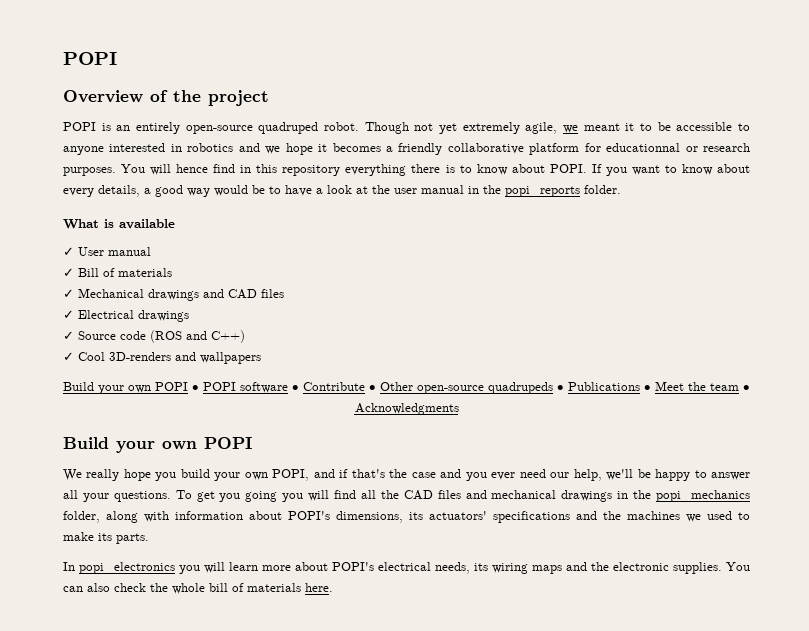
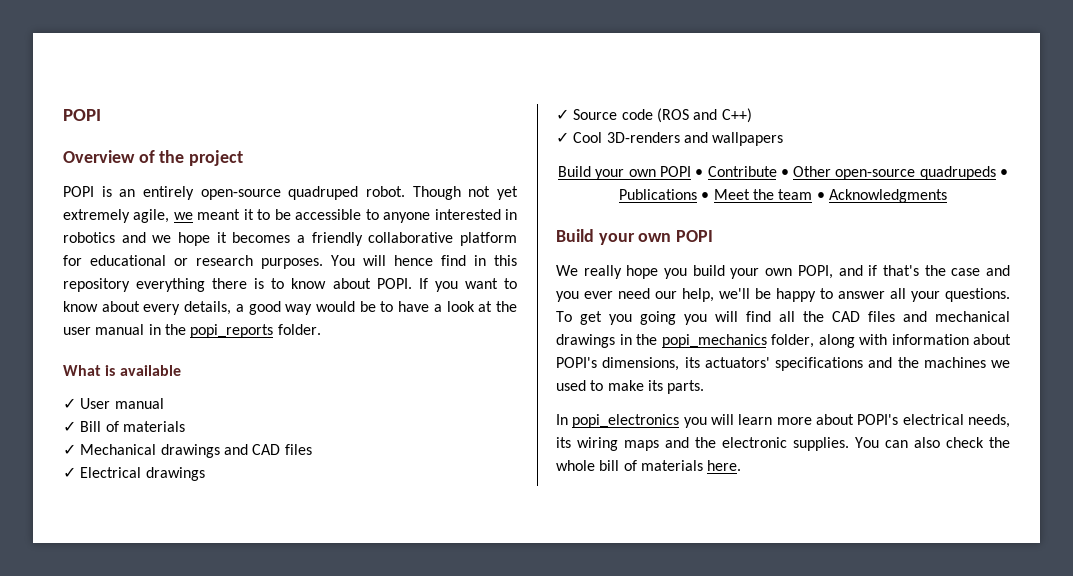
[606,143,681,152] educationnal -> [90,255,166,266] educational
[203,382,299,393] POPI software • -> (704, 173) none

